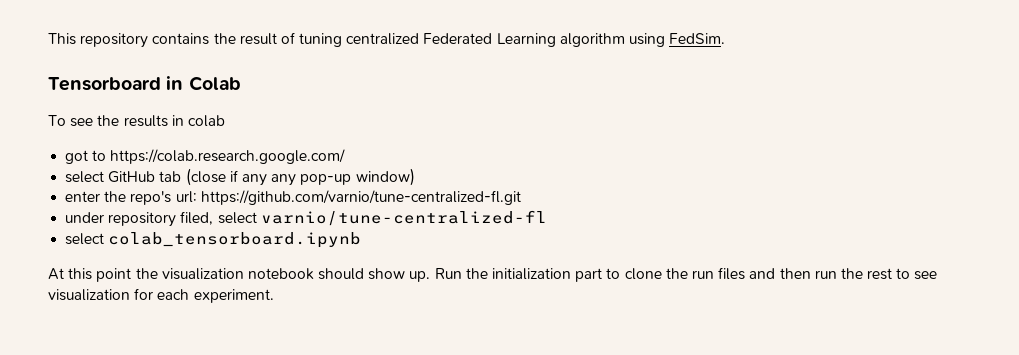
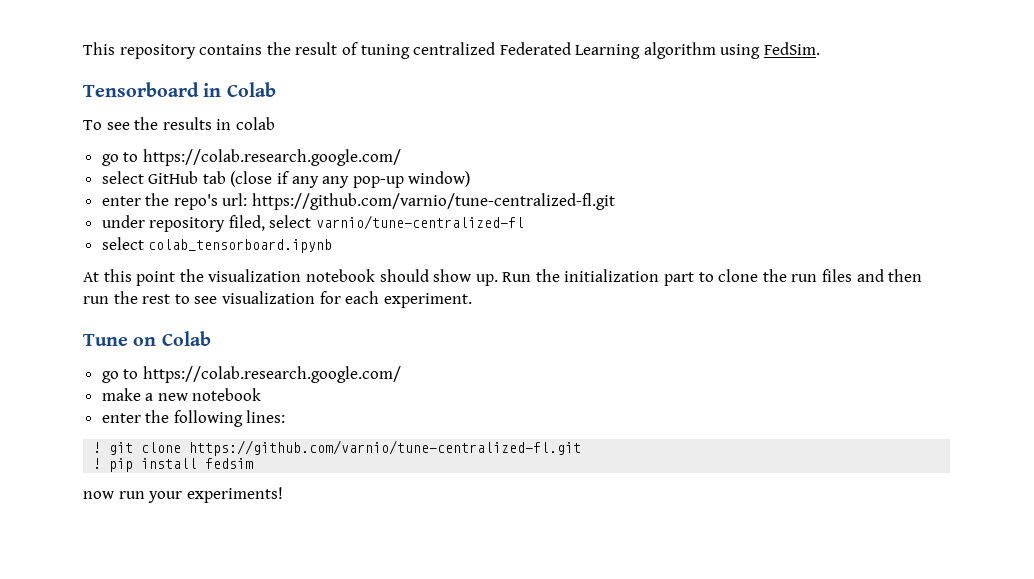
[65,150,89,164] got -> [101,154,119,166] go
(274, 296) none -> [83,331,211,346] [101,366,401,383] [101,388,262,401] [101,410,286,427] [93,440,582,456] [93,458,254,472] [83,487,283,503] // Tune on Colab // go to https://colab.research.google.com/ // make a new notebook // enter the following lines: // ! git clone https://github.com/varnio/tune-centralized-fl.git // ! pip install fedsim // now run your experiments!

